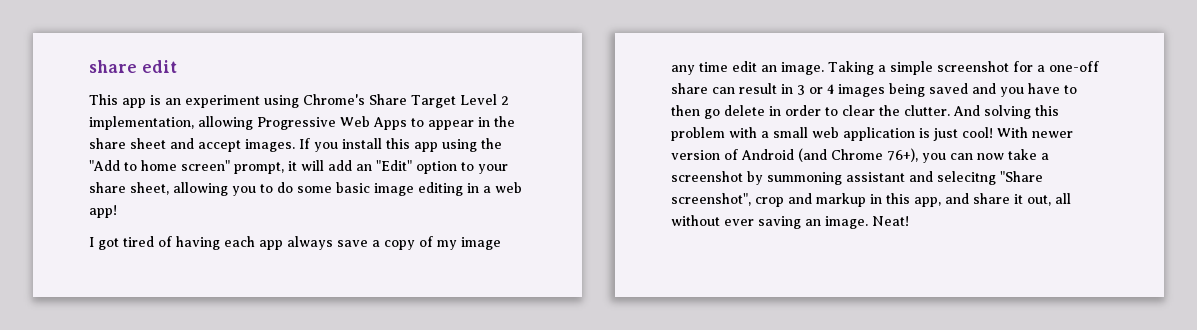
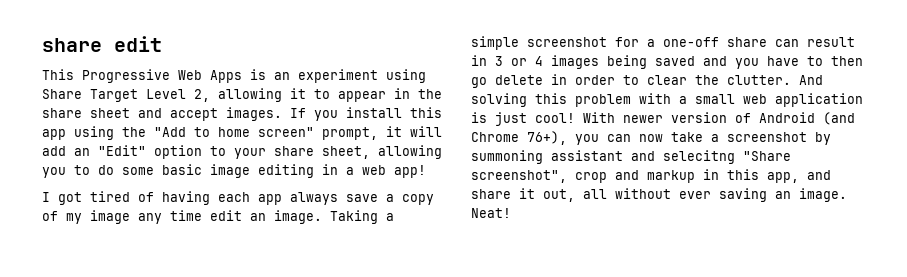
[122,98,146,108] app -> [82,69,242,83] Progressive Web Apps
[303,94,365,105] Chrome's -> (426, 76) none
[501,96,509,105] [89,116,407,130] 2 implementation, allowing Progressive Web Apps -> [194,88,306,102] 2, allowing it

